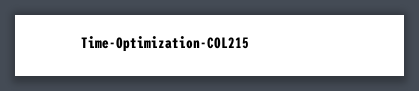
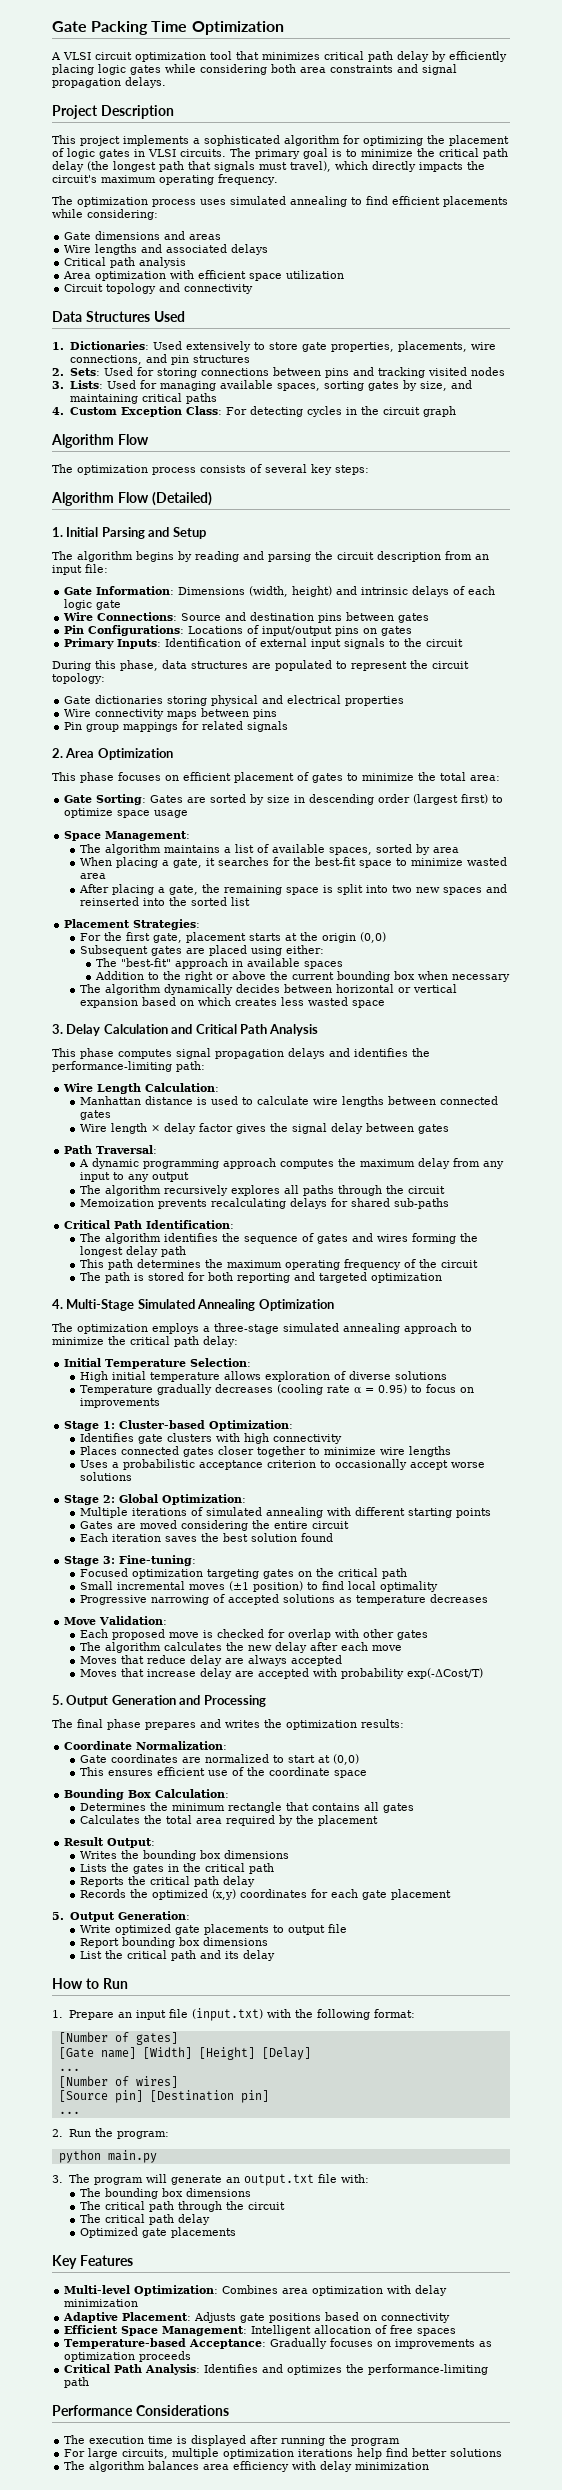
[81,36,249,52] Time-Optimization-COL215 -> [52,21,284,35] [51,51,507,62] [52,64,457,75] [52,77,166,88] [52,105,174,119] [52,135,509,146] [52,148,508,159] [52,161,485,172] [52,174,278,185] [52,196,508,207] [52,209,158,220] [64,231,222,240] [64,244,269,255] [64,257,187,268] [63,270,345,281] [64,283,254,294] [52,311,185,322] [52,341,496,352] [69,354,250,365] [52,367,505,378] [52,380,472,391] [69,393,217,404] [52,406,456,417] [51,434,149,448] [52,464,369,475] [51,492,212,506] [52,527,206,539] [52,551,489,562] [52,564,108,575] [64,586,496,597] [64,599,122,610] [63,612,430,623] [64,625,413,636] [64,638,464,649] [52,660,469,671] [52,673,105,684] [64,695,405,706] [64,708,278,719] [64,721,289,732] [52,748,173,760] [52,772,500,783] [64,794,504,805] [64,808,189,818] [64,831,191,841] [79,844,459,855] [79,857,507,868] [79,873,106,879] [78,884,507,895] [79,897,250,906] [64,919,201,930] [79,932,386,943] [79,945,324,956] [95,958,343,969] [94,971,510,982] [79,984,457,995] [79,997,385,1008] [52,1024,319,1036] [52,1048,430,1059] [52,1061,205,1072] [63,1083,220,1094] [79,1096,498,1107] [79,1110,111,1120] [79,1123,449,1134] [64,1145,158,1154] [78,1158,504,1169] [79,1172,189,1182] [79,1185,445,1196] [79,1198,449,1209] [64,1220,235,1229] [79,1233,478,1244] [79,1246,186,1257] [79,1259,478,1270] [79,1272,442,1283] [52,1299,334,1311] [52,1323,472,1334] [52,1336,238,1347] [64,1358,252,1369] [79,1371,447,1382] [79,1384,474,1395] [79,1398,160,1408] [64,1420,294,1431] [79,1433,342,1444] [79,1446,451,1457] [79,1459,485,1470] [79,1472,132,1481] [64,1494,247,1505] [79,1507,491,1518] [79,1520,349,1531] [79,1533,333,1542] [64,1555,197,1566] [79,1568,407,1579] [79,1581,438,1592] [79,1594,488,1605] [64,1616,168,1625] [79,1629,428,1640] [79,1642,402,1653] [79,1655,342,1666] [79,1668,483,1679] [52,1695,266,1707] [52,1719,404,1730] [64,1741,228,1750] [79,1754,359,1765] [79,1767,367,1778] [64,1789,230,1800] [79,1802,414,1813] [79,1815,378,1826] [64,1837,156,1848] [79,1850,289,1861] [79,1863,274,1874] [79,1876,255,1887] [79,1889,451,1900] [52,1911,190,1922] [79,1924,347,1935] [79,1937,268,1948] [79,1950,275,1961] [52,1978,128,1989] [52,2008,415,2021] [58,2032,178,2045] [58,2047,311,2060] [58,2068,80,2071] [58,2076,178,2088] [58,2090,269,2103] [58,2111,80,2114] [52,2128,169,2139] [58,2150,157,2163] [52,2174,369,2186] [79,2188,251,2199] [79,2201,285,2212] [79,2214,210,2225] [79,2227,236,2238] [52,2255,133,2269] [64,2285,448,2296] [64,2299,139,2307] [63,2312,451,2323] [64,2325,457,2336] [64,2338,493,2349] [64,2351,192,2362] [64,2364,489,2375] [64,2377,90,2388] [52,2405,229,2416] [64,2435,401,2446] [64,2448,503,2459] [64,2461,430,2472] Gate Packing Time Optimization // A VLSI circuit optimization tool that minimizes critical path delay by efficiently placing logic gates while considering both area constraints and signal propagation delays. // Project Description // This project implements a sophisticated algorithm for optimizing the placement of logic gates in VLSI circuits. The primary goal is to minimize the critical path delay (the longest path that signals must travel), which directly impacts the circuit's maximum operating frequency. // The optimization process uses simulated annealing to find efficient placements while considering: // Gate dimensions and areas // Wire lengths and associated delays // Critical path analysis // Area optimization with efficient space utilization // Circuit topology and connectivity // Data Structures Used // 1. Dictionaries: Used extensively to store gate properties, placements, wire connections, and pin structures // 2. Sets: Used for storing connections between pins and tracking visited nodes // 3. Lists: Used for managing available spaces, sorting gates by size, and maintaining critical paths // 4. Custom Exception Class: For detecting cycles in the circuit graph // Algorithm Flow // The optimization process consists of several key steps: // Algorithm Flow (Detailed) // 1. Initial Parsing and Setup // The algorithm begins by reading and parsing the circuit description from an input file: // Gate Information: Dimensions (width, height) and intrinsic delays of each logic gate // Wire Connections: Source and destination pins between gates // Pin Configurations: Locations of input/output pins on gates // Primary Inputs: Identification of external input signals to the circuit // During this phase, data structures are populated to represent the circuit topology: // Gate dictionaries storing physical and electrical properties // Wire connectivity maps between pins // Pin group mappings for related signals // 2. Area Optimization // This phase focuses on efficient placement of gates to minimize the total area: // Gate Sorting: Gates are sorted by size in descending order (largest first) to optimize space usage // Space Management: // The algorithm maintains a list of available spaces, sorted by area // When placing a gate, it searches for the best-fit space to minimize wasted area // After placing a gate, the remaining space is split into two new spaces and reinserted into the sorted list // Placement Strategies: // For the first gate, placement starts at the origin (0,0) // Subsequent gates are placed using either: // The "best-fit" approach in available spaces // Addition to the right or above the current bounding box when necessary // The algorithm dynamically decides between horizontal or vertical expansion based on which creates less wasted space // 3. Delay Calculation and Critical Path Analysis // This phase computes signal propagation delays and identifies the performance-limiting path: // Wire Length Calculation: // Manhattan distance is used to calculate wire lengths between connected gates // Wire length × delay factor gives the signal delay between gates // Path Traversal: // A dynamic programming approach computes the maximum delay from any input to any output // The algorithm recursively explores all paths through the circuit // Memoization prevents recalculating delays for shared sub-paths // Critical Path Identification: // The algorithm identifies the sequence of gates and wires forming the longest delay path // This path determines the maximum operating frequency of the circuit // The path is stored for both reporting and targeted optimization // 4. Multi-Stage Simulated Annealing Optimization // The optimization employs a three-stage simulated annealing approach to minimize the critical path delay: // Initial Temperature Selection: // High initial temperature allows exploration of diverse solutions // Temperature gradually decreases (cooling rate α = 0.95) to focus on improvements // Stage 1: Cluster-based Optimization: // Identifies gate clusters with high connectivity // Places connected gates closer together to minimize wire lengths // Uses a probabilistic acceptance criterion to occasionally accept worse solutions // Stage 2: Global Optimization: // Multiple iterations of simulated annealing with different starting points // Gates are moved considering the entire circuit // Each iteration saves the best solution found // Stage 3: Fine-tuning: // Focused optimization targeting gates on the critical path // Small incremental moves (±1 position) to find local optimality // Progressive narrowing of accepted solutions as temperature decreases // Move Validation: // Each proposed move is checked for overlap with other gates // The algorithm calculates the new delay after each move // Moves that reduce delay are always accepted // Moves that increase delay are accepted with probability exp(-ΔCost/T) // 5. Output Generation and Processing // The final phase prepares and writes the optimization results: // Coordinate Normalization: // Gate coordinates are normalized to start at (0,0) // This ensures efficient use of the coordinate space // Bounding Box Calculation: // Determines the minimum rectangle that contains all gates // Calculates the total area required by the placement // Result Output: // Writes the bounding box dimensions // Lists the gates in the critical path // Reports the critical path delay // Records the optimized (x,y) coordinates for each gate placement // 5. Output Generation: // Write optimized gate placements to output file // Report bounding box dimensions // List the critical path and its delay // How to Run // 1. Prepare an input file (input.txt) with the following format: // [Number of gates] // [Gate name] [Width] [Height] [Delay] // ... // [Number of wires] // [Source pin] [Destination pin] // ... // 2. Run the program: // python main.py // 3. The program will generate an output.txt file with: // The bounding box dimensions // The critical path through the circuit // The critical path delay // Optimized gate placements // Key Features // Multi-level Optimization: Combines area optimization with delay minimization // Adaptive Placement: Adjusts gate positions based on connectivity // Efficient Space Management: Intelligent allocation of free spaces // Temperature-based Acceptance: Gradually focuses on improvements as optimization proceeds // Critical Path Analysis: Identifies and optimizes the performance-limiting path // Performance Considerations // The execution time is displayed after running the program // For large circuits, multiple optimization iterations help find better solutions // The algorithm balances area efficiency with delay minimization

